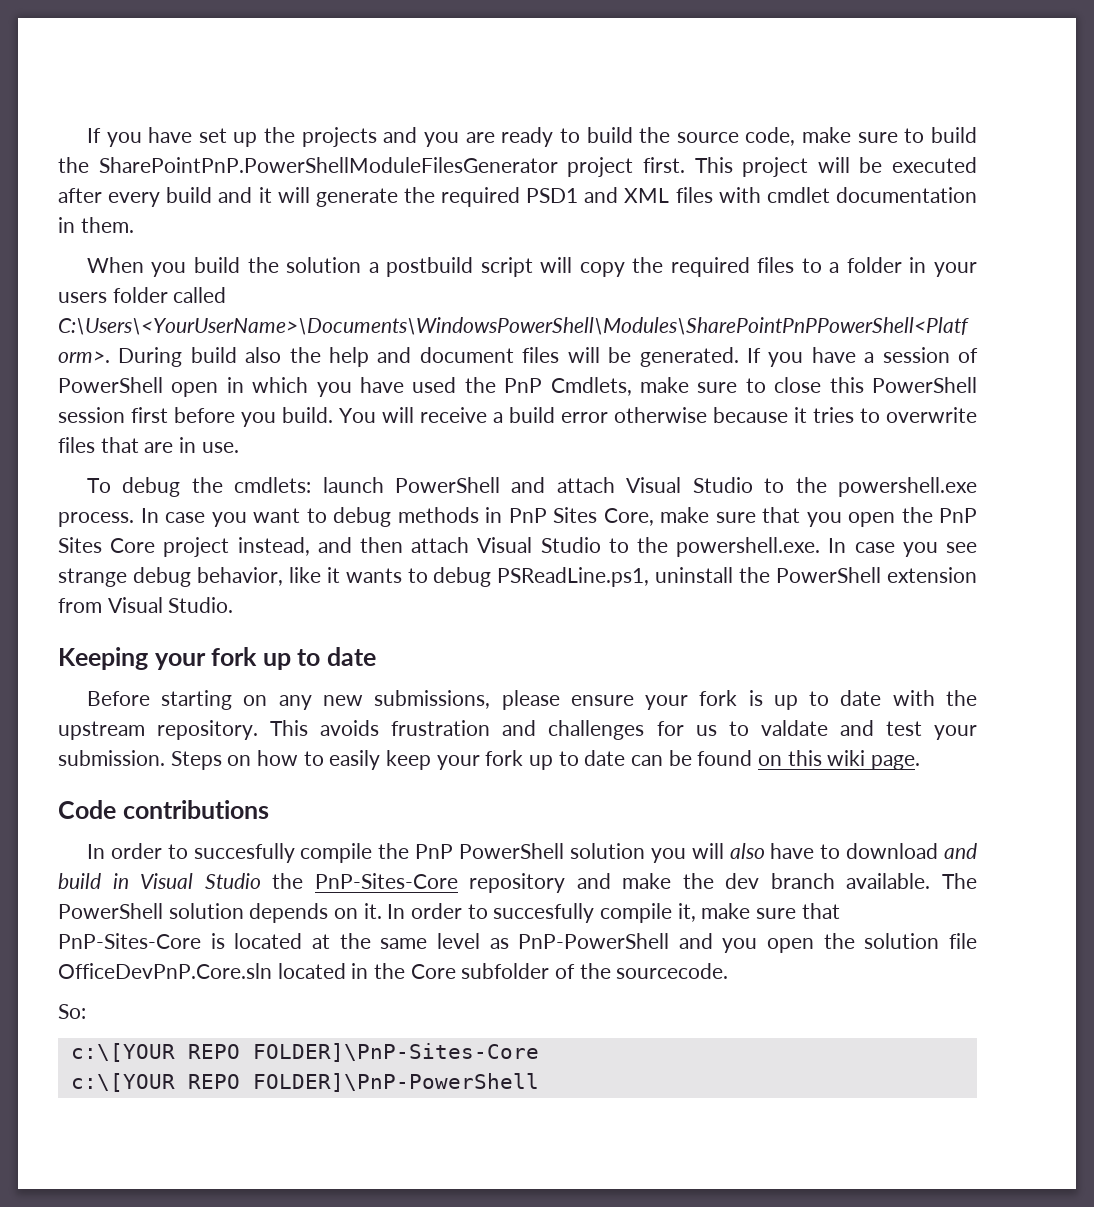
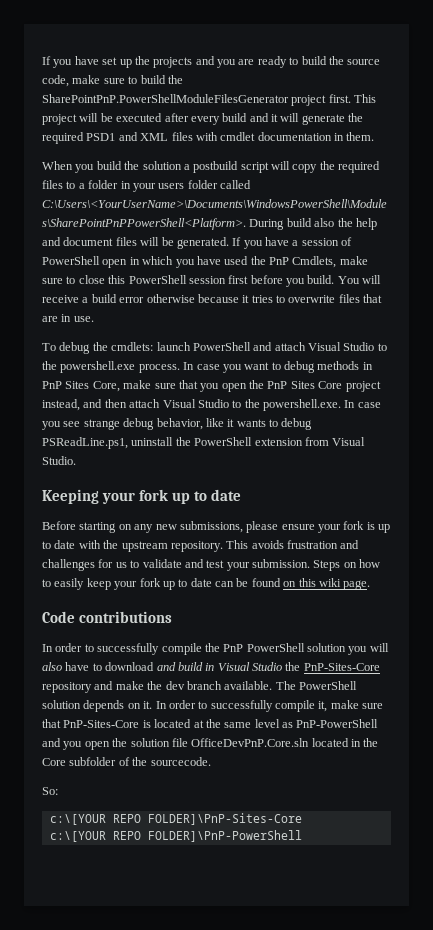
[760,720,828,736] valdate -> [142,559,182,568] validate
[193,843,295,863] succesfully -> [97,643,160,655] successfully
[493,903,595,923] succesfully -> [210,700,273,712] successfully

